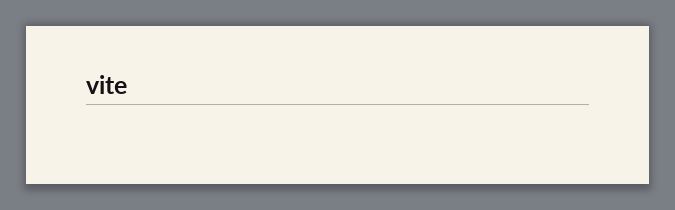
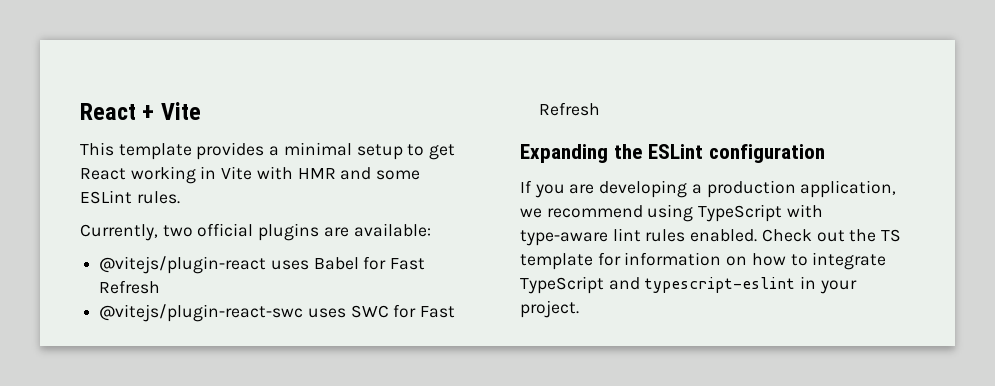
[86,75,127,94] vite -> [80,102,201,120] [80,142,456,160] [80,166,421,184] [80,190,180,204] [80,223,431,241] [99,256,426,274] [99,280,161,294] [99,304,456,322] [539,102,601,116] [520,144,826,163] [520,180,897,198] [520,204,823,222] [520,228,902,246] [520,252,887,270] [520,276,857,294] [520,300,579,318] React + Vite // This template provides a minimal setup to get React working in Vite with HMR and some ESLint rules. // Currently, two official plugins are available: // @vitejs/plugin-react uses Babel for Fast Refresh // @vitejs/plugin-react-swc uses SWC for Fast Refresh // Expanding the ESLint configuration // If you are developing a production application, we recommend using TypeScript with type-aware lint rules enabled. Check out the TS template for information on how to integrate TypeScript and typescript-eslint in your project.

